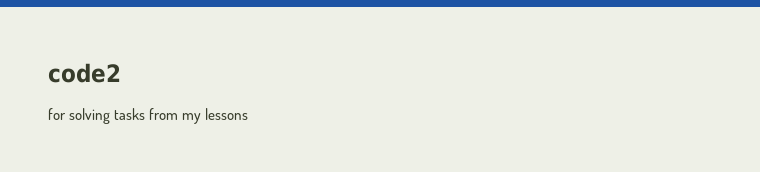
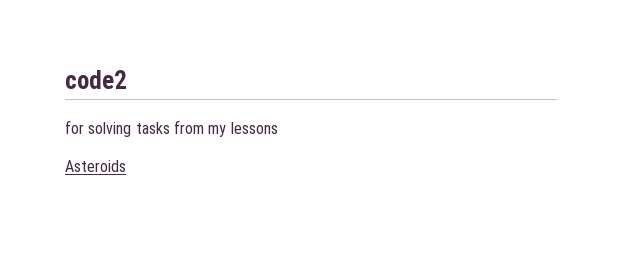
(249, 114) none -> [65,160,126,172] // Asteroids

